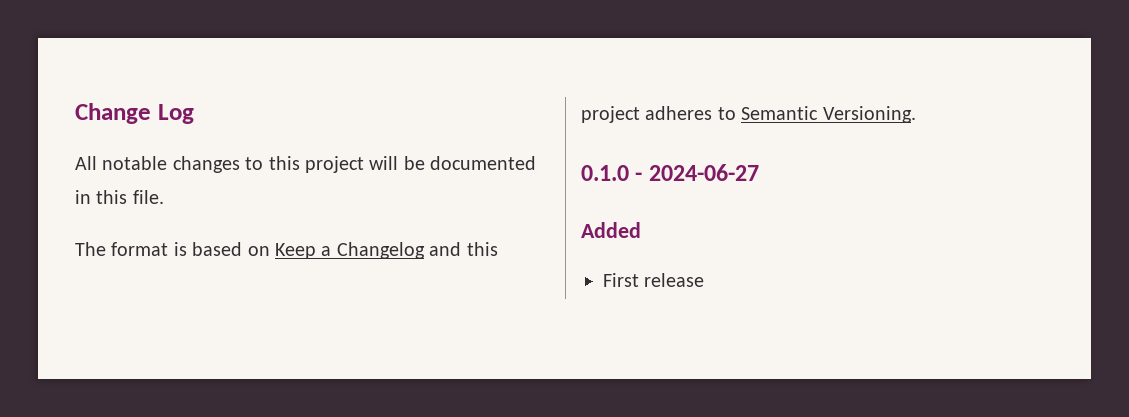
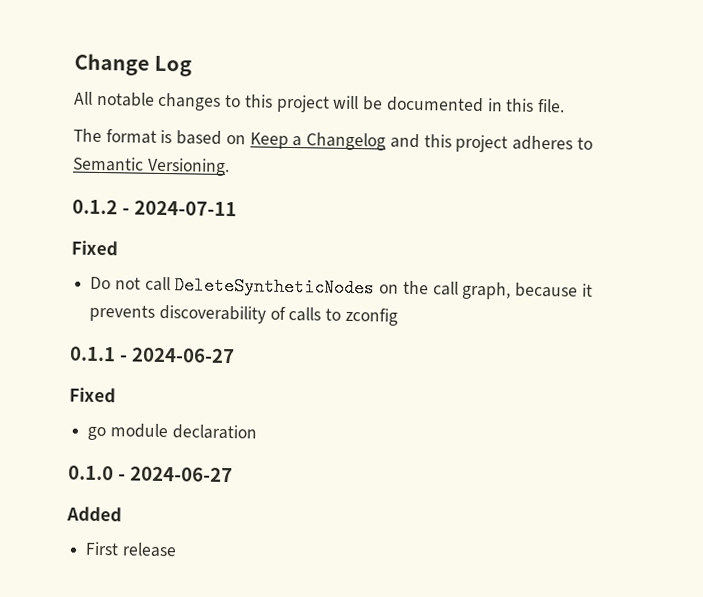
(916, 114) none -> [72,199,237,217] [71,240,118,256] [90,276,593,300] [89,304,398,326] [69,346,235,364] [69,387,116,403] [87,423,257,441] // 0.1.2 - 2024-07-11 // Fixed // Do not call DeleteSyntheticNodes on the call graph, because it prevents discoverability of calls to zconfig // 0.1.1 - 2024-06-27 // Fixed // go module declaration

